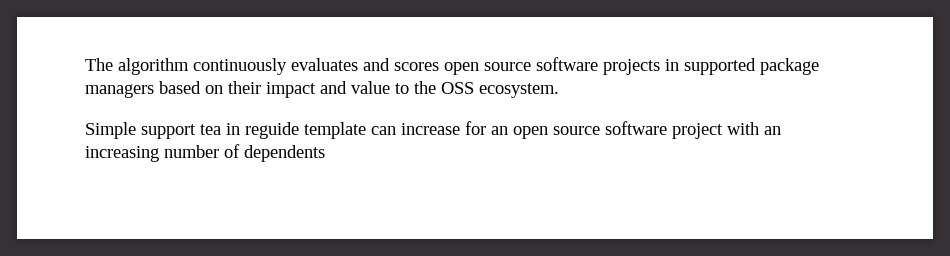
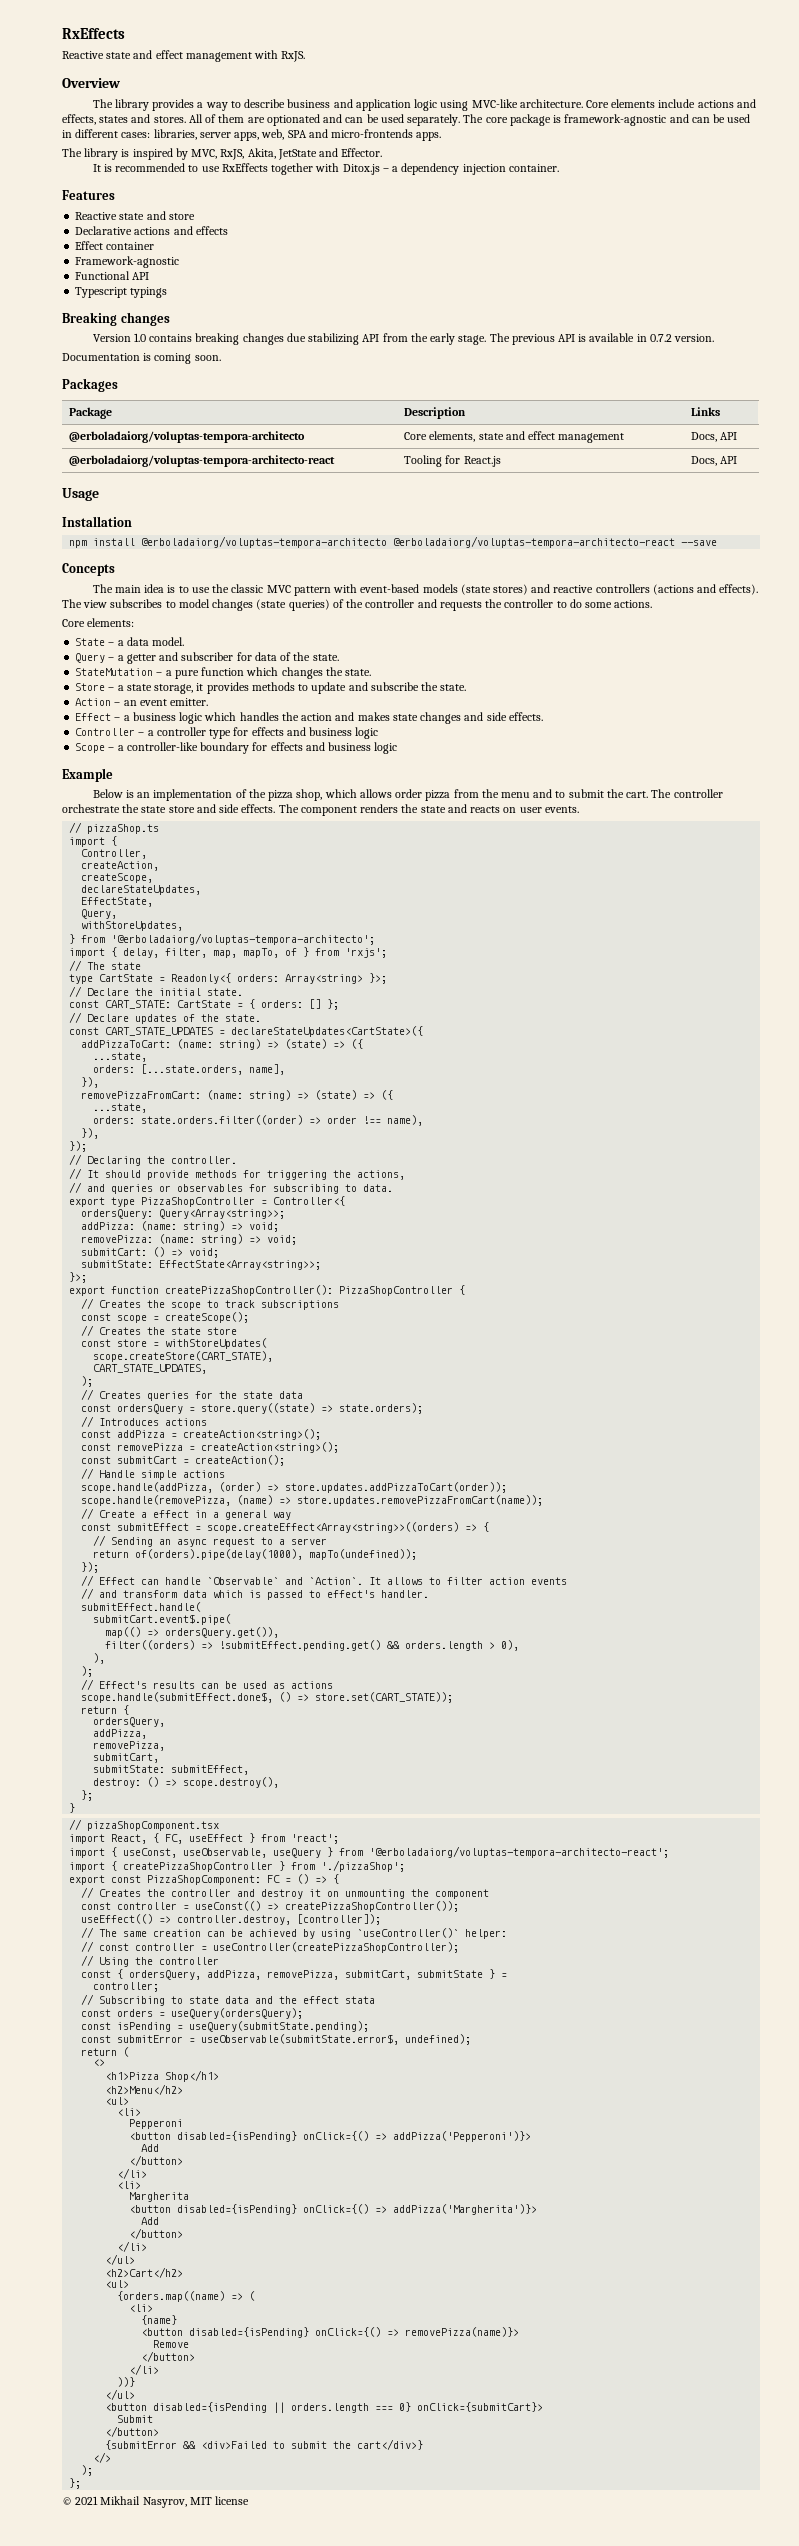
[85,57,819,75] [85,81,559,98] [85,121,781,139] [85,144,325,162] The algorithm continuously evaluates and scores open source software projects in supported package managers based on their impact and value to the OSS ecosystem. // Simple support tea in reguide template can increase for an open source software project with an increasing number of dependents -> [62,28,125,39] [62,50,306,62] [62,78,120,88] [92,99,756,111] [62,114,751,126] [62,129,442,141] [62,148,383,160] [92,163,559,175] [62,190,115,200] [75,211,195,220] [75,226,228,235] [75,241,155,250] [75,256,180,268] [75,271,150,280] [75,287,168,298] [62,312,170,326] [92,333,715,345] [62,353,221,364] [62,378,118,392] [69,407,113,419] [404,407,467,419] [691,407,721,416] [69,431,306,443] [404,431,625,443] [691,432,738,442] [69,455,336,467] [404,455,501,467] [691,456,738,466] [62,488,99,501] [62,516,132,527] [69,536,718,548] [62,563,115,576] [92,584,759,596] [62,599,653,611] [62,618,135,627] [75,637,185,646] [75,652,339,664] [75,667,372,679] [75,682,467,694] [75,698,209,706] [75,712,543,724] [75,727,379,739] [75,742,398,754] [62,768,113,782] [92,789,723,801] [62,804,579,816] [69,822,160,834] [69,836,118,847] [81,849,148,859] [81,861,160,871] [81,873,154,883] [81,885,202,895] [81,897,154,907] [81,909,118,919] [81,921,184,931] [69,933,376,945] [69,947,388,958] [69,960,142,971] [69,973,388,984] [69,986,244,997] [69,999,340,1010] [69,1012,262,1024] [69,1026,424,1037] [81,1039,364,1050] [93,1052,148,1062] [93,1064,286,1075] [81,1077,100,1088] [81,1090,394,1101] [93,1103,148,1113] [93,1115,424,1126] [81,1128,100,1139] [69,1141,88,1152] [69,1154,238,1166] [69,1168,406,1180] [69,1182,394,1194] [69,1196,346,1207] [81,1209,286,1219] [81,1221,280,1232] [81,1234,298,1245] [81,1247,220,1258] [81,1260,322,1270] [69,1272,88,1283] [69,1285,466,1296] [81,1298,340,1310] [81,1312,250,1323] [81,1325,238,1336] [81,1338,268,1349] [93,1351,274,1362] [93,1364,208,1374] [81,1376,94,1387] [81,1389,304,1401] [81,1403,424,1414] [81,1416,208,1427] [81,1429,322,1440] [81,1442,340,1453] [81,1455,286,1466] [81,1468,226,1480] [81,1482,508,1493] [81,1495,544,1506] [81,1508,292,1520] [81,1522,490,1533] [93,1535,328,1547] [93,1549,418,1560] [81,1562,100,1573] [81,1575,568,1586] [81,1588,430,1600] [81,1602,202,1612] [93,1614,232,1625] [105,1627,280,1638] [105,1640,520,1651] [93,1653,106,1664] [81,1666,94,1677] [81,1679,334,1690] [81,1692,454,1703] [81,1705,130,1715] [93,1717,166,1727] [93,1729,148,1739] [93,1741,166,1751] [93,1753,160,1763] [93,1765,250,1775] [93,1777,280,1788] [81,1790,94,1801] [69,1803,76,1813] [69,1819,220,1831] [69,1833,340,1844] [69,1846,670,1858] [69,1860,406,1872] [69,1874,340,1885] [81,1887,490,1899] [81,1901,460,1912] [81,1914,382,1925] [81,1927,508,1939] [81,1941,460,1953] [81,1955,220,1967] [81,1969,508,1980] [93,1982,160,1992] [81,1994,376,2006] [81,2008,304,2019] [81,2021,370,2032] [81,2034,472,2045] [81,2047,130,2057] [93,2059,106,2066] [105,2070,220,2082] [105,2084,184,2095] [105,2097,130,2105] [117,2108,142,2116] [129,2119,184,2129] [129,2131,532,2142] [141,2144,160,2152] [129,2155,184,2166] [117,2168,148,2179] [117,2181,142,2189] [129,2192,190,2202] [129,2204,538,2215] [141,2217,160,2225] [129,2228,184,2239] [117,2241,148,2252] [105,2254,136,2265] [105,2267,184,2278] [105,2280,130,2288] [117,2291,256,2302] [129,2304,154,2312] [141,2315,178,2325] [141,2327,520,2338] [153,2340,190,2348] [141,2351,196,2362] [129,2364,160,2375] [117,2377,136,2387] [105,2389,136,2400] [105,2402,544,2413] [117,2415,154,2423] [105,2426,160,2437] [105,2439,424,2450] [93,2452,112,2463] [81,2465,94,2476] [69,2478,82,2489] [62,2496,250,2508] RxEffects // Reactive state and effect management with RxJS. // Overview // The library provides a way to describe business and application logic using MVC-like architecture. Core elements include actions and effects, states and stores. All of them are optionated and can be used separately. The core package is framework-agnostic and can be used in different cases: libraries, server apps, web, SPA and micro-frontends apps. // The library is inspired by MVC, RxJS, Akita, JetState and Effector. // It is recommended to use RxEffects together with Ditox.js – a dependency injection container. // Features // Reactive state and store // Declarative actions and effects // Effect container // Framework-agnostic // Functional API // Typescript typings // Breaking changes // Version 1.0 contains breaking changes due stabilizing API from the early stage. The previous API is available in 0.7.2 version. // Documentation is coming soon. // Packages // Package | Description | Links // @erboladaiorg/voluptas-tempora-architecto | Core elements, state and effect management | Docs, API // @erboladaiorg/voluptas-tempora-architecto-react | Tooling for React.js | Docs, API // Usage // Installation // npm install @erboladaiorg/voluptas-tempora-architecto @erboladaiorg/voluptas-tempora-architecto-react --save // Concepts // The main idea is to use the classic MVC pattern with event-based models (state stores) and reactive controllers (actions and effects). The view subscribes to model changes (state queries) of the controller and requests the controller to do some actions. // Core elements: // State – a data model. // Query – a getter and subscriber for data of the state. // StateMutation – a pure function which changes the state. // Store – a state storage, it provides methods to update and subscribe the state. // Action – an event emitter. // Effect – a business logic which handles the action and makes state changes and side effects. // Controller – a controller type for effects and business logic // Scope – a controller-like boundary for effects and business logic // Example // Below is an implementation of the pizza shop, which allows order pizza from the menu and to submit the cart. The controller orchestrate the state store and side effects. The component renders the state and reacts on user events. // // pizzaShop.ts // import { // Controller, // createAction, // createScope, // declareStateUpdates, // EffectState, // Query, // withStoreUpdates, // } from '@erboladaiorg/voluptas-tempora-architecto'; // import { delay, filter, map, mapTo, of } from 'rxjs'; // // The state // type CartState = Readonly<{ orders: Array<string> }>; // // Declare the initial state. // const CART_STATE: CartState = { orders: [] }; // // Declare updates of the state. // const CART_STATE_UPDATES = declareStateUpdates<CartState>({ // addPizzaToCart: (name: string) => (state) => ({ // ...state, // orders: [...state.orders, name], // }), // removePizzaFromCart: (name: string) => (state) => ({ // ...state, // orders: state.orders.filter((order) => order !== name), // }), // }); // // Declaring the controller. // // It should provide methods for triggering the actions, // // and queries or observables for subscribing to data. // export type PizzaShopController = Controller<{ // ordersQuery: Query<Array<string>>; // addPizza: (name: string) => void; // removePizza: (name: string) => void; // submitCart: () => void; // submitState: EffectState<Array<string>>; // }>; // export function createPizzaShopController(): PizzaShopController { // // Creates the scope to track subscriptions // const scope = createScope(); // // Creates the state store // const store = withStoreUpdates( // scope.createStore(CART_STATE), // CART_STATE_UPDATES, // ); // // Creates queries for the state data // const ordersQuery = store.query((state) => state.orders); // // Introduces actions // const addPizza = createAction<string>(); // const removePizza = createAction<string>(); // const submitCart = createAction(); // // Handle simple actions // scope.handle(addPizza, (order) => store.updates.addPizzaToCart(order)); // scope.handle(removePizza, (name) => store.updates.removePizzaFromCart(name)); // // Create a effect in a general way // const submitEffect = scope.createEffect<Array<string>>((orders) => { // // Sending an async request to a server // return of(orders).pipe(delay(1000), mapTo(undefined)); // }); // // Effect can handle `Observable` and `Action`. It allows to filter action events // // and transform data which is passed to effect's handler. // submitEffect.handle( // submitCart.event$.pipe( // map(() => ordersQuery.get()), // filter((orders) => !submitEffect.pending.get() && orders.length > 0), // ), // ); // // Effect's results can be used as actions // scope.handle(submitEffect.done$, () => store.set(CART_STATE)); // return { // ordersQuery, // addPizza, // removePizza, // submitCart, // submitState: submitEffect, // destroy: () => scope.destroy(), // }; // } // // pizzaShopComponent.tsx // import React, { FC, useEffect } from 'react'; // import { useConst, useObservable, useQuery } from '@erboladaiorg/voluptas-tempora-architecto-react'; // import { createPizzaShopController } from './pizzaShop'; // export const PizzaShopComponent: FC = () => { // // Creates the controller and destroy it on unmounting the component // const controller = useConst(() => createPizzaShopController()); // useEffect(() => controller.destroy, [controller]); // // The same creation can be achieved by using `useController()` helper: // // const controller = useController(createPizzaShopController); // // Using the controller // const { ordersQuery, addPizza, removePizza, submitCart, submitState } = // controller; // // Subscribing to state data and the effect stata // const orders = useQuery(ordersQuery); // const isPending = useQuery(submitState.pending); // const submitError = useObservable(submitState.error$, undefined); // return ( // <> // <h1>Pizza Shop</h1> // <h2>Menu</h2> // <ul> // <li> // Pepperoni // <button disabled={isPending} onClick={() => addPizza('Pepperoni')}> // Add // </button> // </li> // <li> // Margherita // <button disabled={isPending} onClick={() => addPizza('Margherita')}> // Add // </button> // </li> // </ul> // <h2>Cart</h2> // <ul> // {orders.map((name) => ( // <li> // {name} // <button disabled={isPending} onClick={() => removePizza(name)}> // Remove // </button> // </li> // ))} // </ul> // <button disabled={isPending || orders.length === 0} onClick={submitCart}> // Submit // </button> // {submitError && <div>Failed to submit the cart</div>} // </> // ); // }; // © 2021 Mikhail Nasyrov, MIT license

